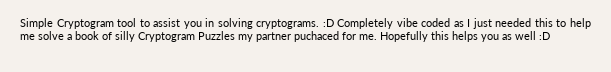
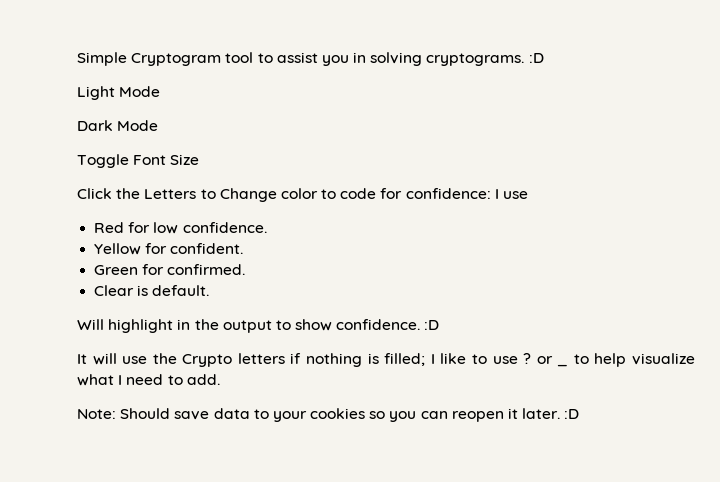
[337,18,591,29] [20,31,536,42] Completely vibe coded as I just needed this to help me solve a book of silly Cryptogram Puzzles my partner puchaced for me. Hopefully this helps you as well -> [77,86,161,100] [77,120,159,131] [77,154,200,168] [77,188,529,202] [94,222,267,234] [94,243,244,255] [94,264,246,275] [94,285,210,296] [77,319,440,333] [77,353,553,367] [557,364,569,367] [573,353,695,367] [77,374,220,386] [77,408,561,422] // Light Mode // Dark Mode // Toggle Font Size // Click the Letters to Change color to code for confidence: I use // Red for low confidence. // Yellow for confident. // Green for confirmed. // Clear is default. // Will highlight in the output to show confidence. :D // It will use the Crypto letters if nothing is filled; I like to use ? or _ to help visualize what I need to add. // Note: Should save data to your cookies so you can reopen it later.

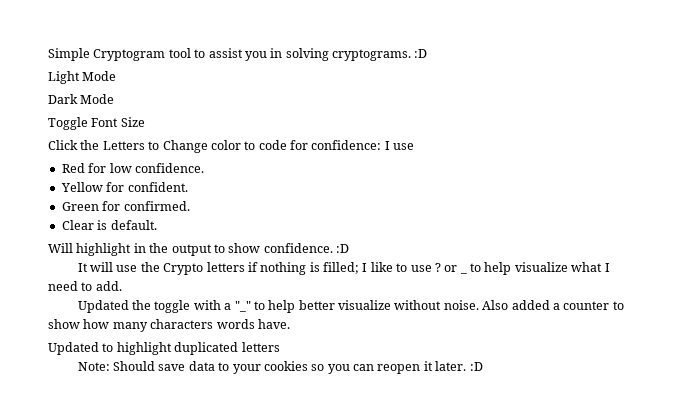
(220, 379) none -> [77,300,624,313] [48,319,290,332] [48,342,280,355] // Updated the toggle with a "_" to help better visualize without noise. Also added a counter to show how many characters words have. // Updated to highlight duplicated letters

